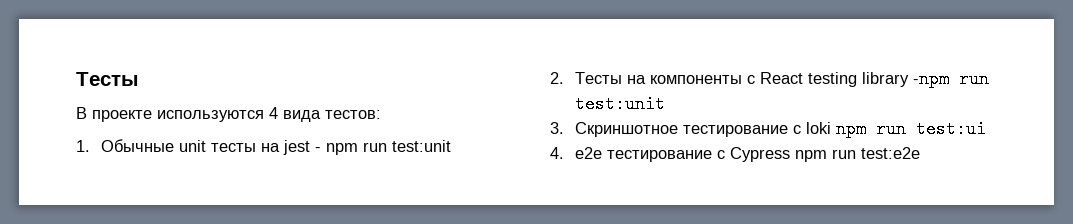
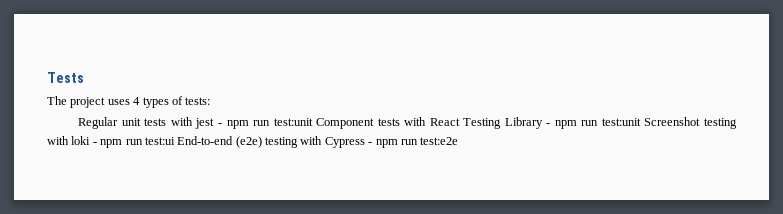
[76,72,139,86] [76,107,381,122] [76,139,280,152] Тесты // В проекте используются 4 вида тестов: // 1. Обычные unit тесты на -> [47,72,84,83] [47,96,211,108] [78,117,193,129] Tests // The project uses 4 types of tests: // Regular unit tests with
[550,70,989,88] [574,95,665,113] [550,120,986,138] [550,147,790,162] // 2. Тесты на компоненты с React testing library -npm run test:unit // 3. Скриншотное тестирование с loki npm run test:ui // 4. e2e тестирование с Cypress -> [316,117,738,129] [47,136,373,148] Component tests with React Testing Library - npm run test:unit Screenshot testing with loki - npm run test:ui End-to-end (e2e) testing with Cypress -

